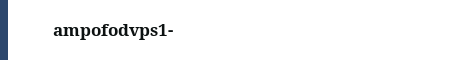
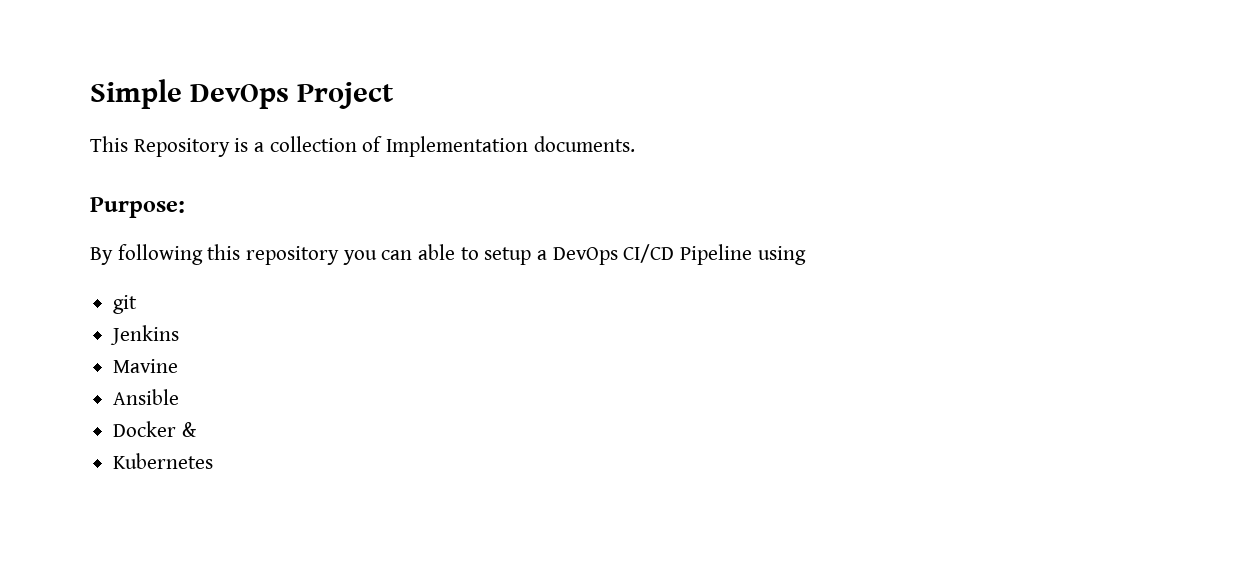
[53,24,173,40] ampofodvps1- -> [90,79,394,109] [90,136,635,157] [90,197,185,218] [90,244,806,265] [113,295,138,314] [110,325,180,345] [113,359,179,373] [113,389,180,405] [113,421,197,437] [113,453,214,469] Simple DevOps Project // This Repository is a collection of Implementation documents. // Purpose: // By following this repository you can able to setup a DevOps CI/CD Pipeline using // git // Jenkins // Mavine // Ansible // Docker & // Kubernetes

